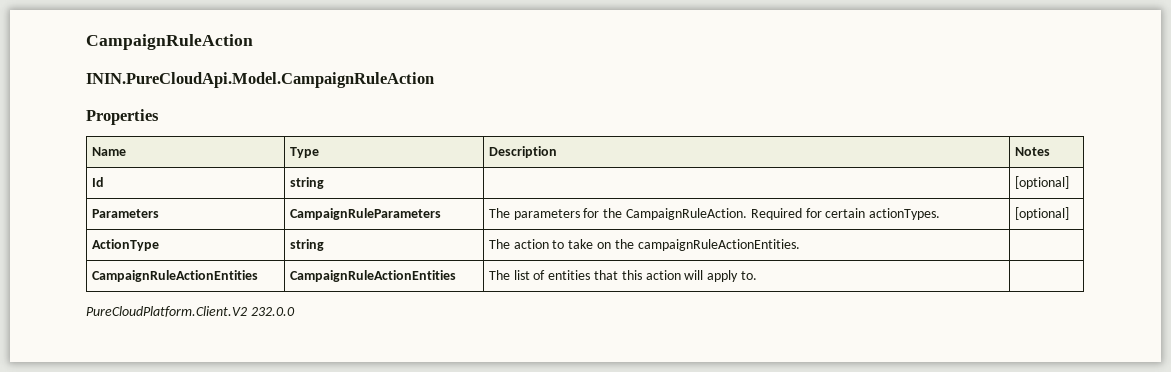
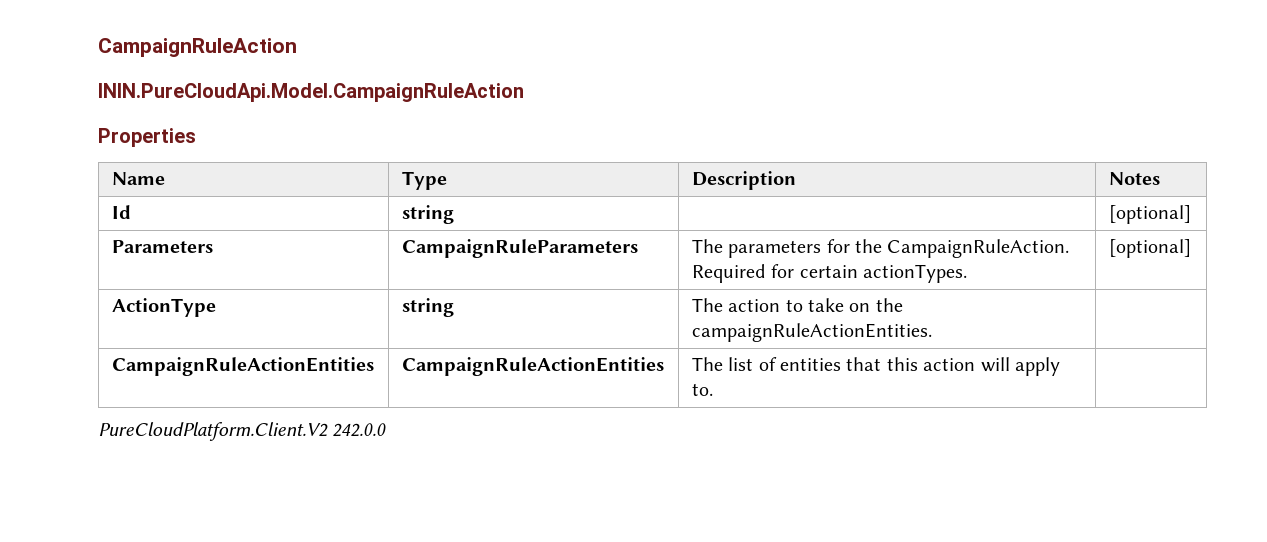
[250,307,295,316] 232.0.0 -> [332,423,387,437] 242.0.0

